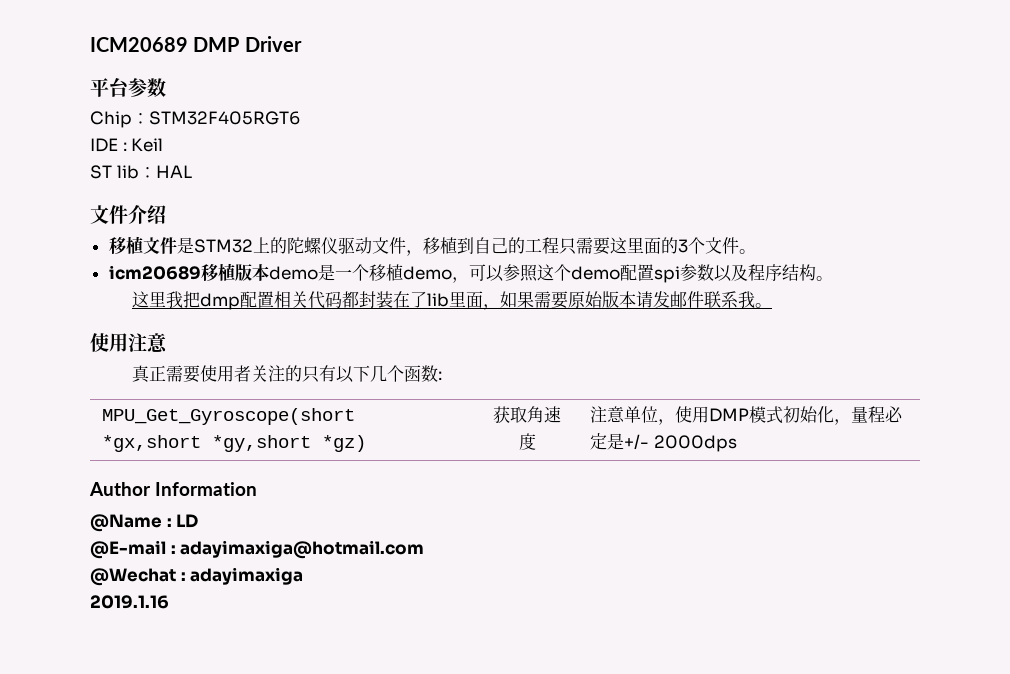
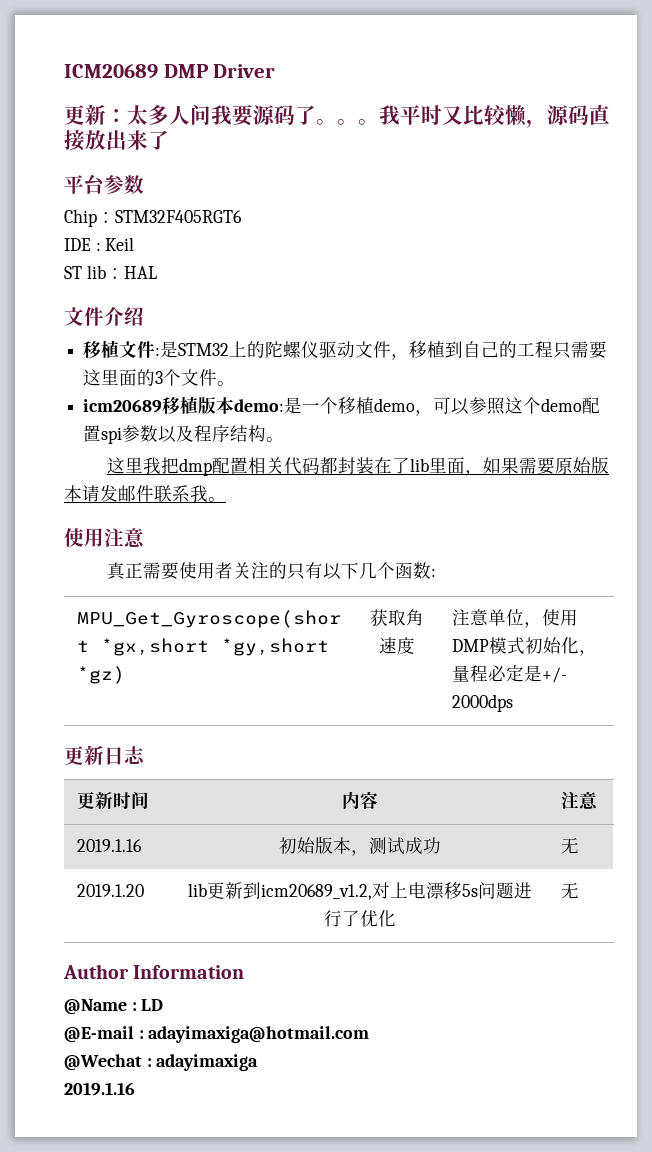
(302, 44) none -> [64,104,610,128] [64,130,169,151] // 更新：太多人问我要源码了。。。我平时又比较懒，源码直接放出来了
(177, 245) none -> [155,347,161,356] :
[268,266,318,280] demo -> [234,399,285,412] demo:
(737, 443) none -> [64,745,145,765] [76,792,149,809] [341,791,378,809] [560,791,598,810] [76,839,142,852] [278,836,441,856] [560,837,579,854] [76,884,144,897] [187,882,532,900] [323,910,396,927] [560,882,579,899] // 更新日志 // 更新时间 | 内容 | 注意 // 2019.1.16 | 初始版本，测试成功 | 无 // 2019.1.20 | lib更新到icm20689_v1.2,对上电漂移5s问题进行了优化 | 无

